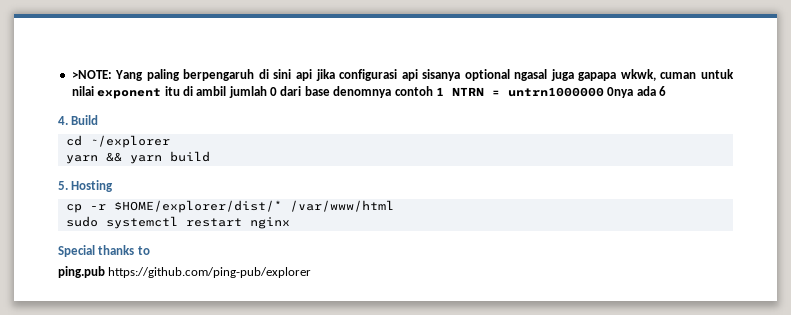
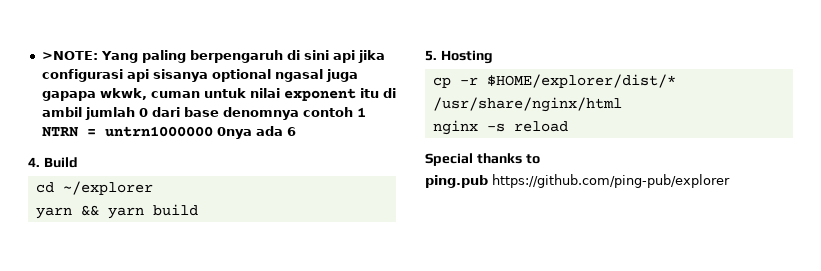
[289,200,394,212] [65,216,242,229] /var/www/html // sudo systemctl restart -> [432,97,622,112] /usr/share/nginx/html //
(290, 223) none -> [486,121,568,132] -s reload

